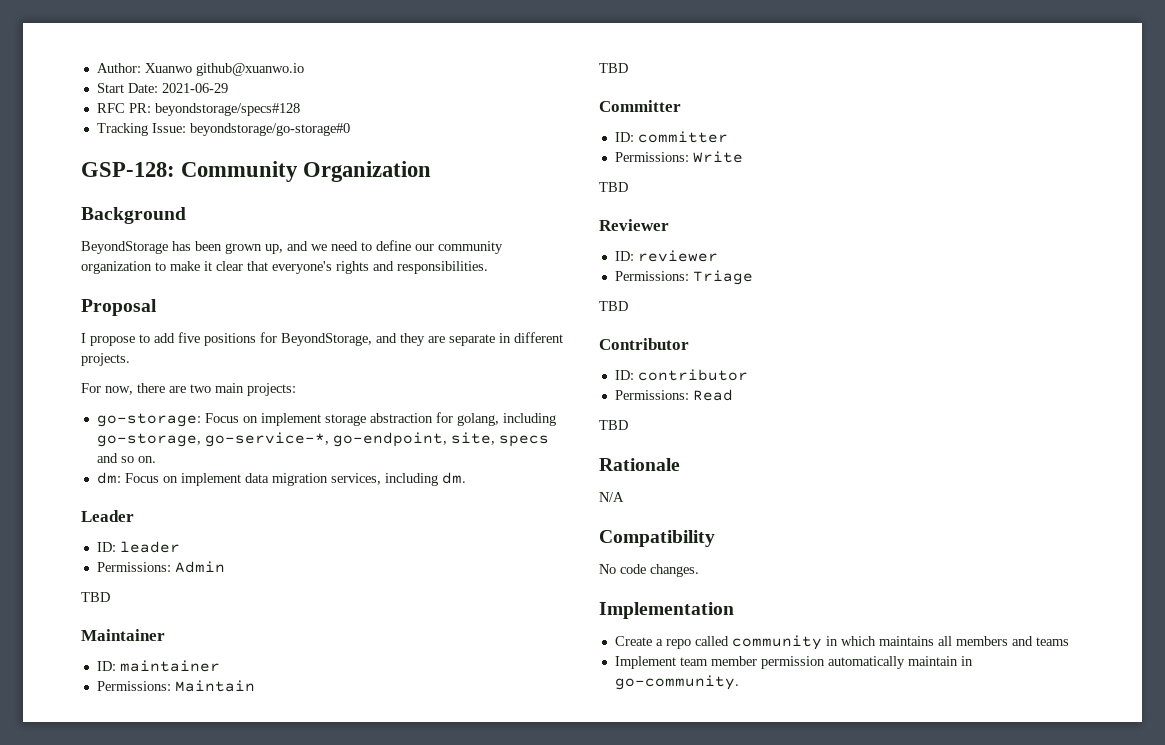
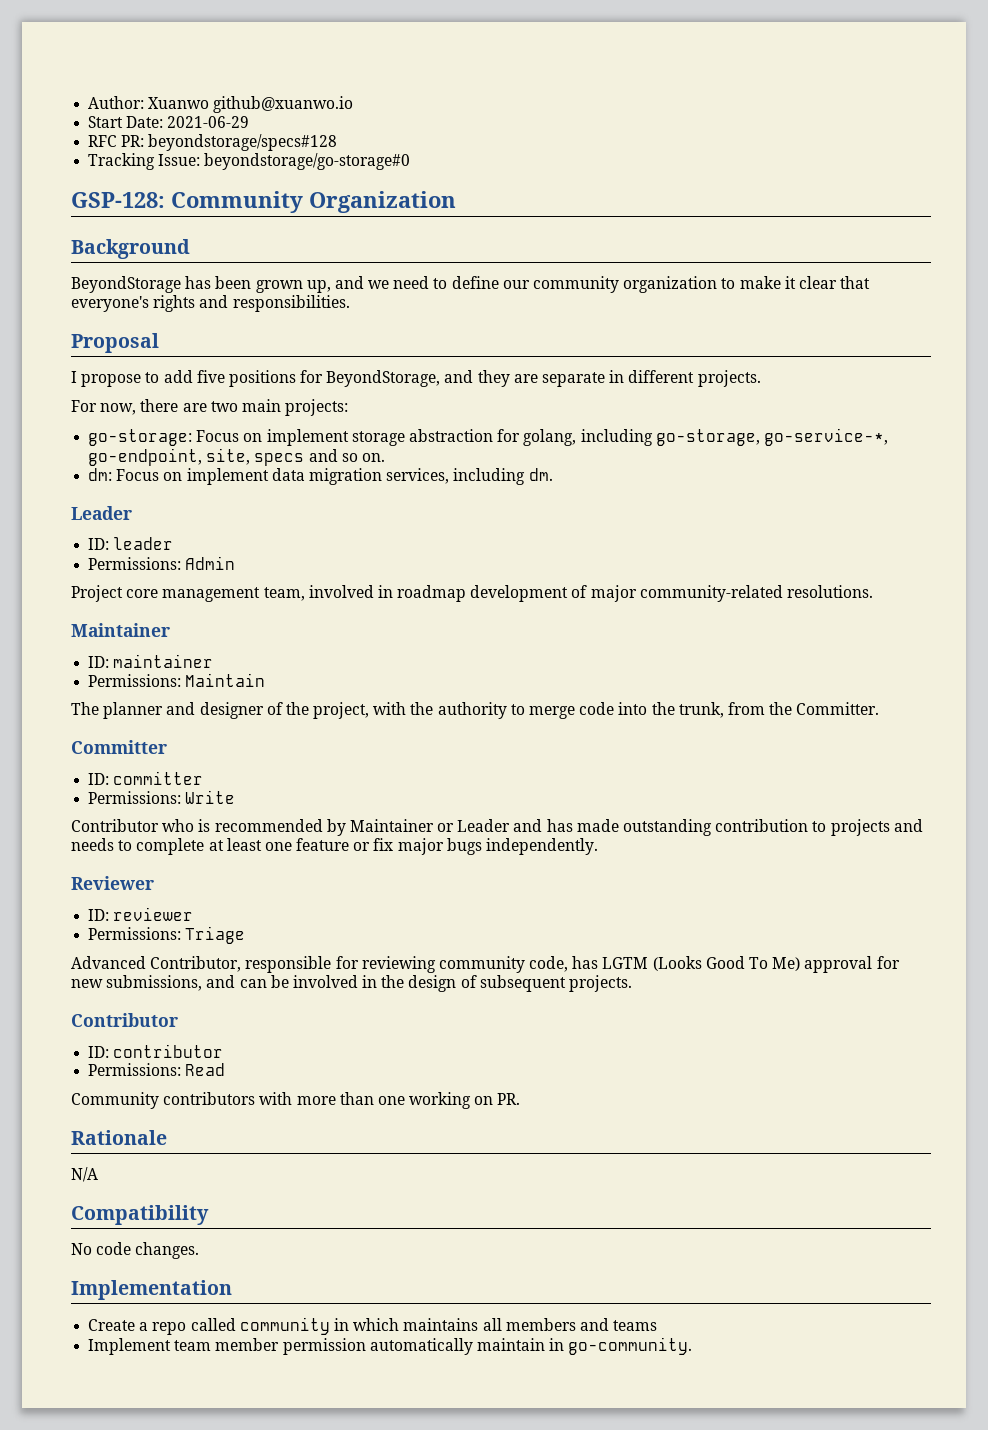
[81,592,110,602] TBD -> [71,585,874,602] Project core management team, involved in roadmap development of major community-related resolutions.
[599,63,628,73] TBD -> [71,702,880,719] The planner and designer of the project, with the authority to merge code into the trunk, from the Committer.
[599,182,628,192] TBD -> [71,819,923,836] [71,838,599,855] Contributor who is recommended by Maintainer or Leader and has made outstanding contribution to projects and needs to complete at least one feature or fix major bugs independently.
[599,301,628,311] TBD -> [71,956,900,973] [71,975,633,992] Advanced Contributor, responsible for reviewing community code, has LGTM (Looks Good To Me) approval for new submissions, and can be involved in the design of subsequent projects.
[599,420,628,430] TBD -> [71,1092,521,1109] Community contributors with more than one working on PR.

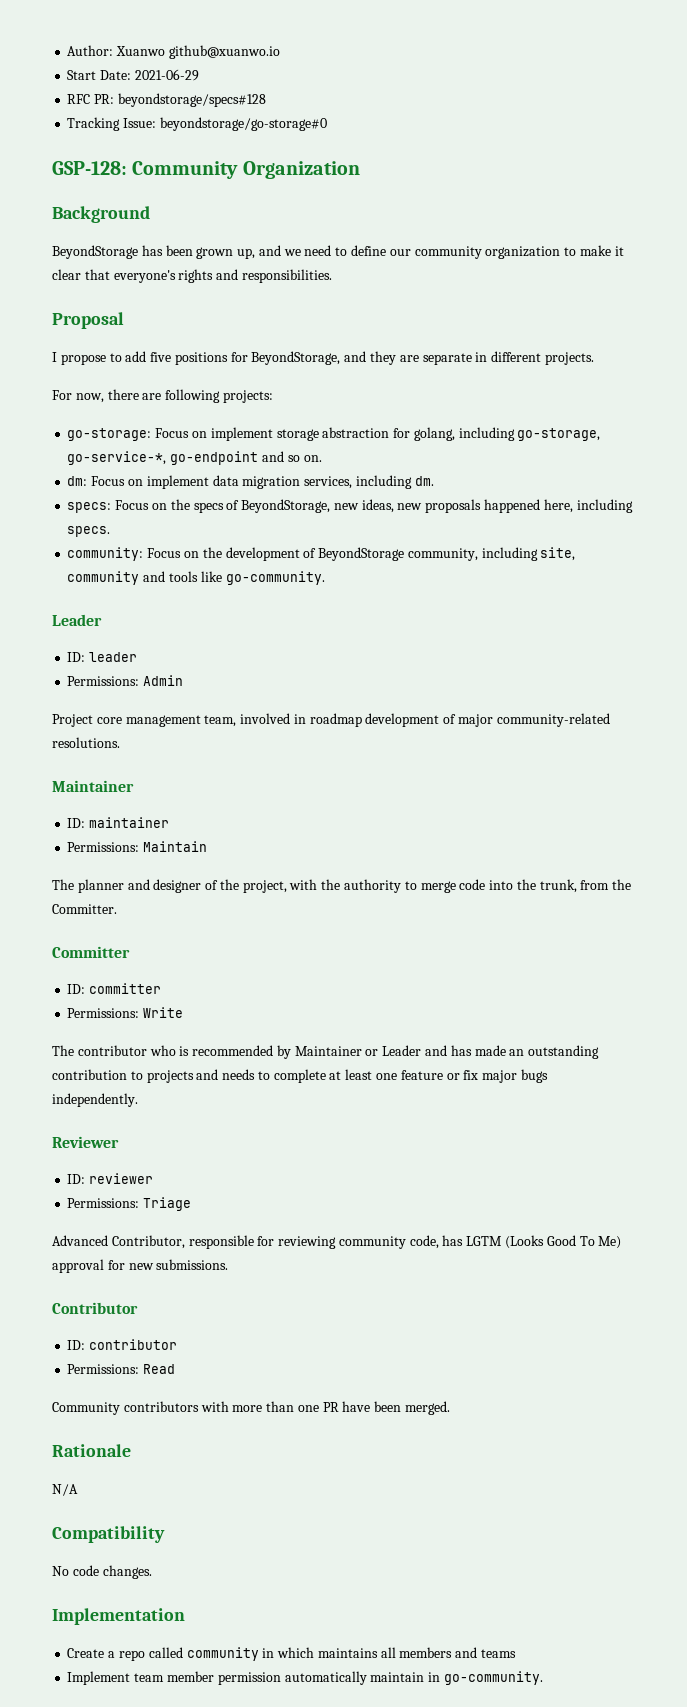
[210,399,281,412] two main -> [165,389,221,403] following
[88,448,305,466] go-endpoint, site, specs -> [170,451,259,465] go-endpoint
(553, 474) none -> [67,499,633,513] [67,526,111,537] [67,547,576,561] [67,571,325,585] // specs: Focus on the specs of BeyondStorage, new ideas, new proposals happened here, including specs. // community: Focus on the development of BeyondStorage community, including site, community and tools like go-community.
[71,819,159,832] Contributor -> [52,1045,147,1056] The contributor
(619, 825) none -> [509,1049,525,1056] an
[106,975,633,992] submissions, and can be involved in the design of subsequent projects. -> [156,1259,229,1270] submissions.
[409,1092,521,1109] working on PR. -> [322,1401,451,1415] PR have been merged.

